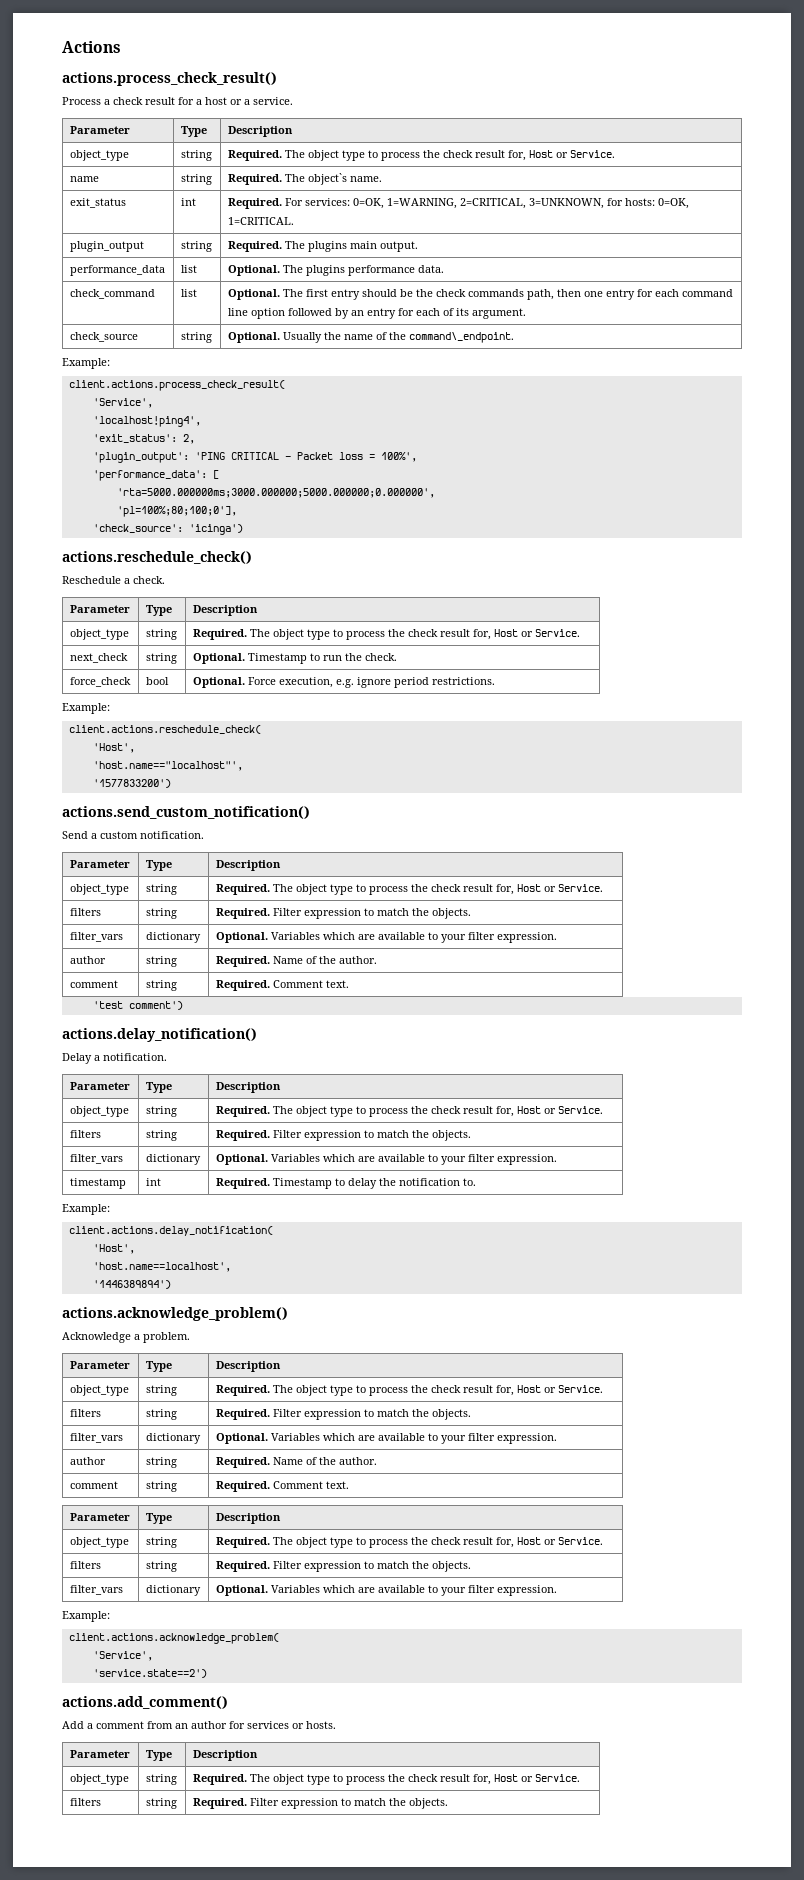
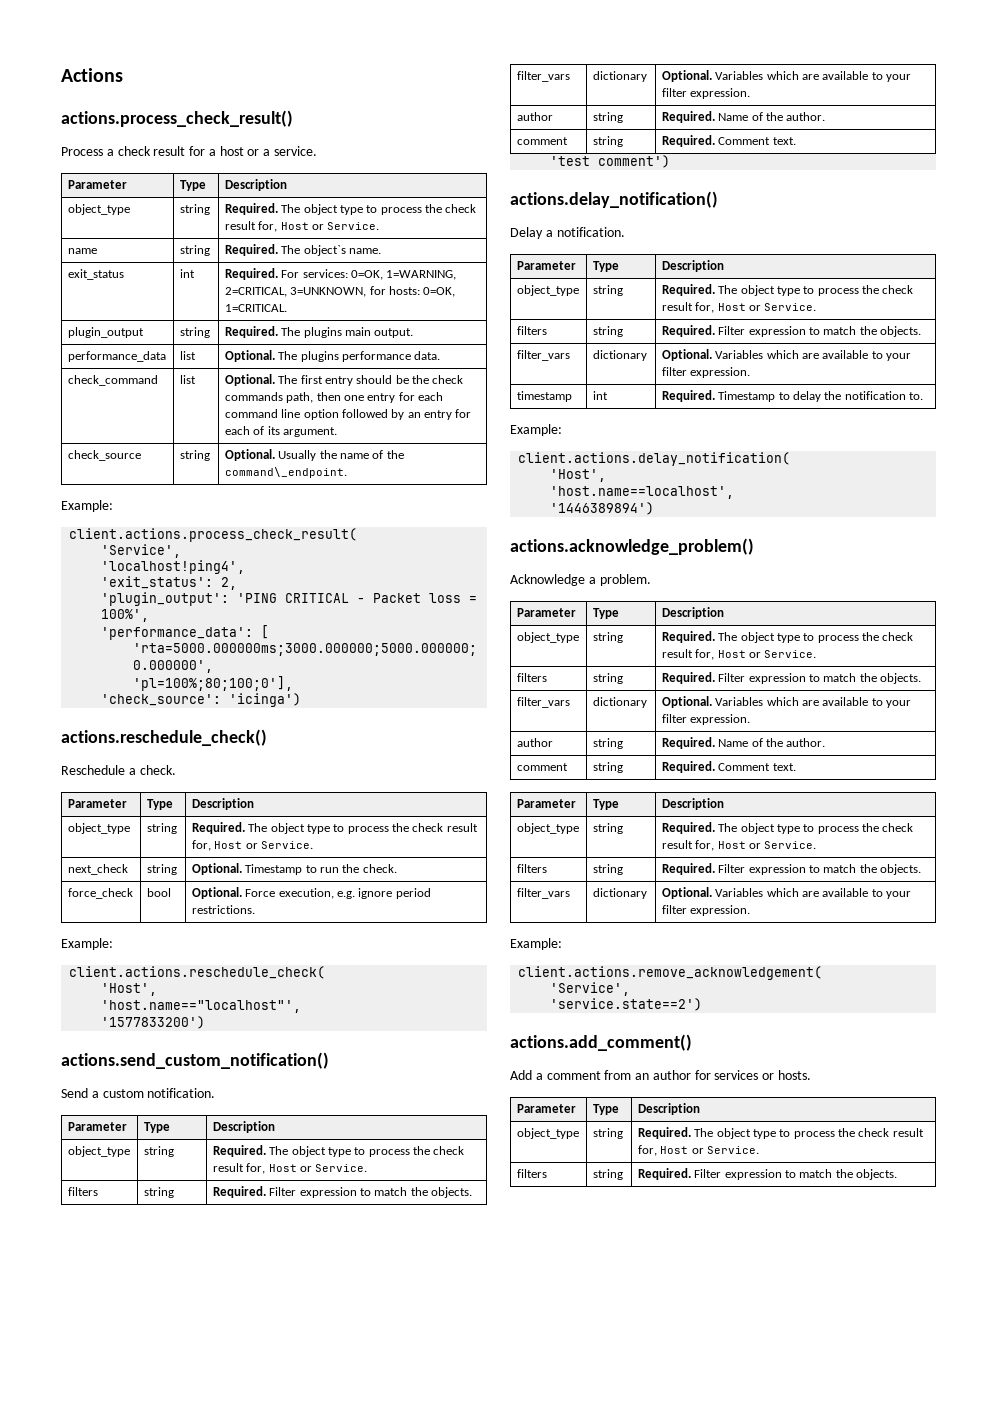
[68,1633,279,1644] client.actions.acknowledge_problem( -> [518,966,823,980] client.actions.remove_acknowledgement(

